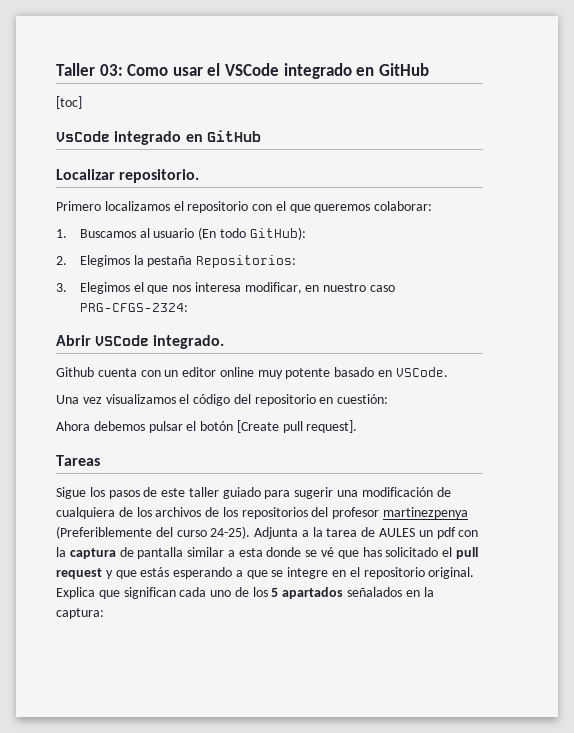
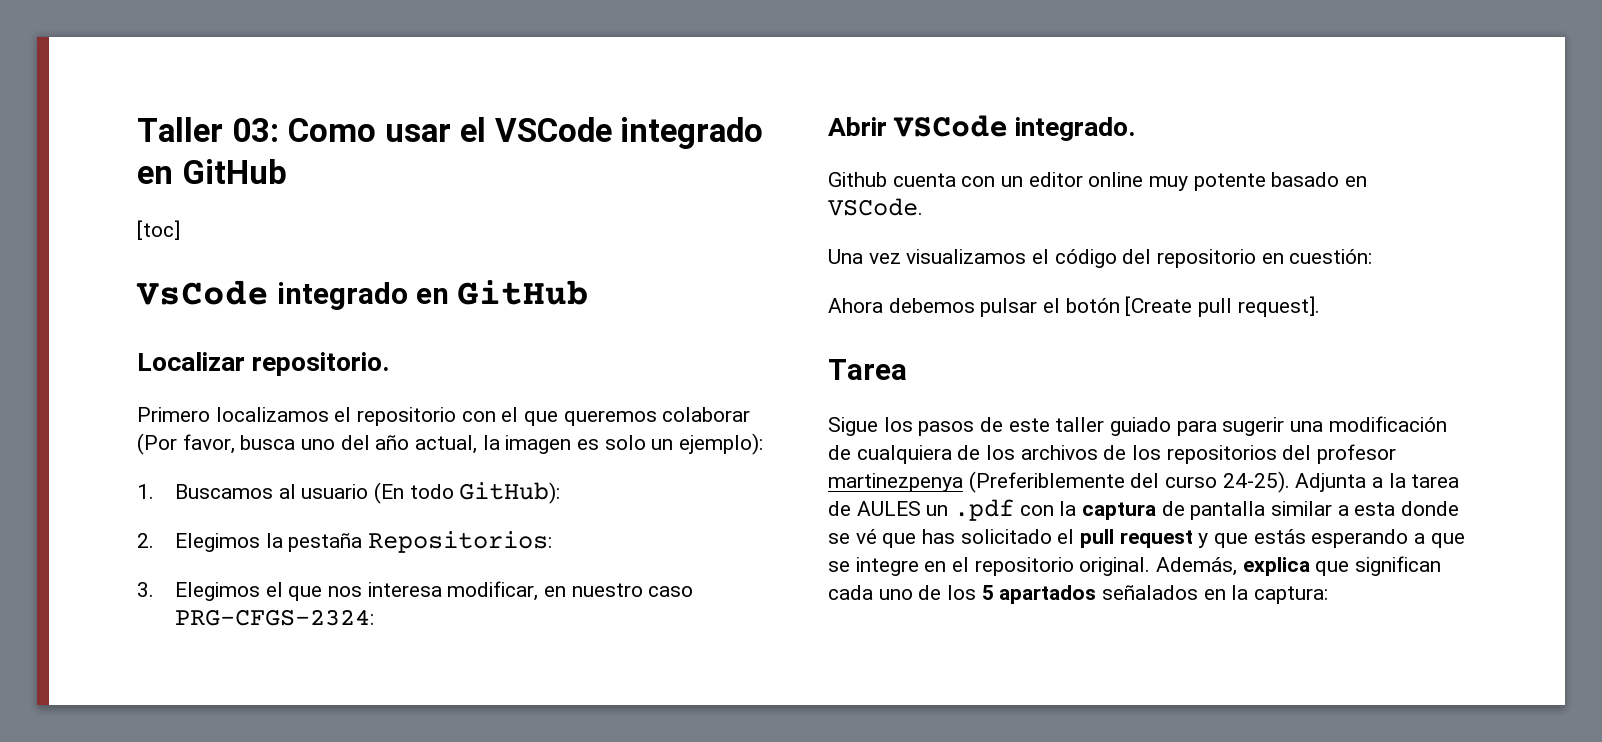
[374,201,433,211] colaborar: -> [662,407,751,422] [137,433,764,455] colaborar (Por favor, busca uno del año actual, la imagen es solo un ejemplo):
[56,455,100,466] Tareas -> [828,359,907,380] Tarea
[436,527,456,539] pdf -> [954,499,1015,521] .pdf
[56,587,95,599] Explica -> [1156,557,1310,576] Además, explica

